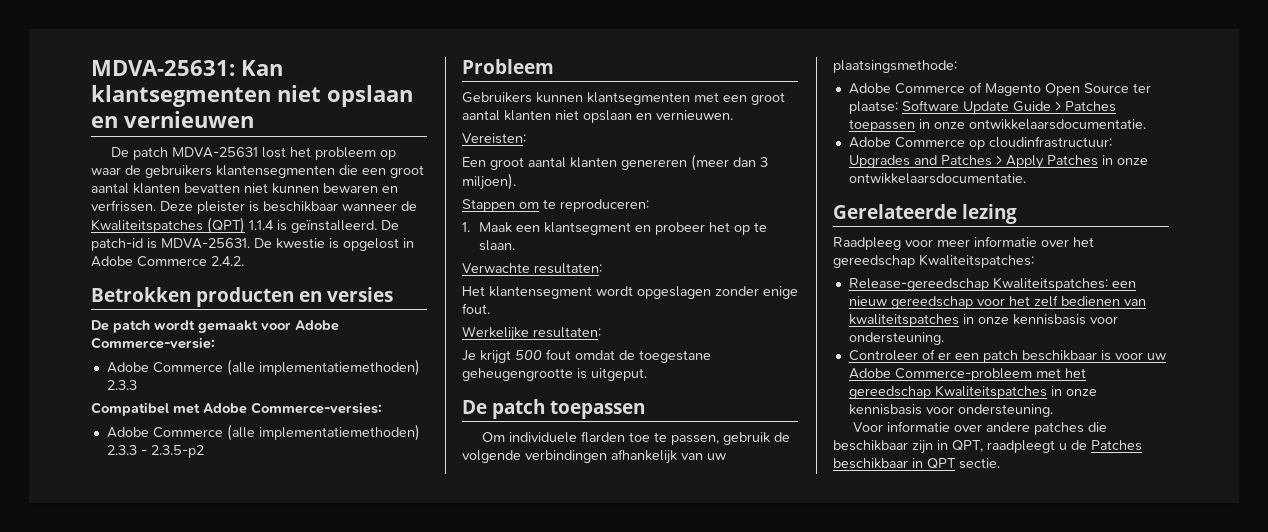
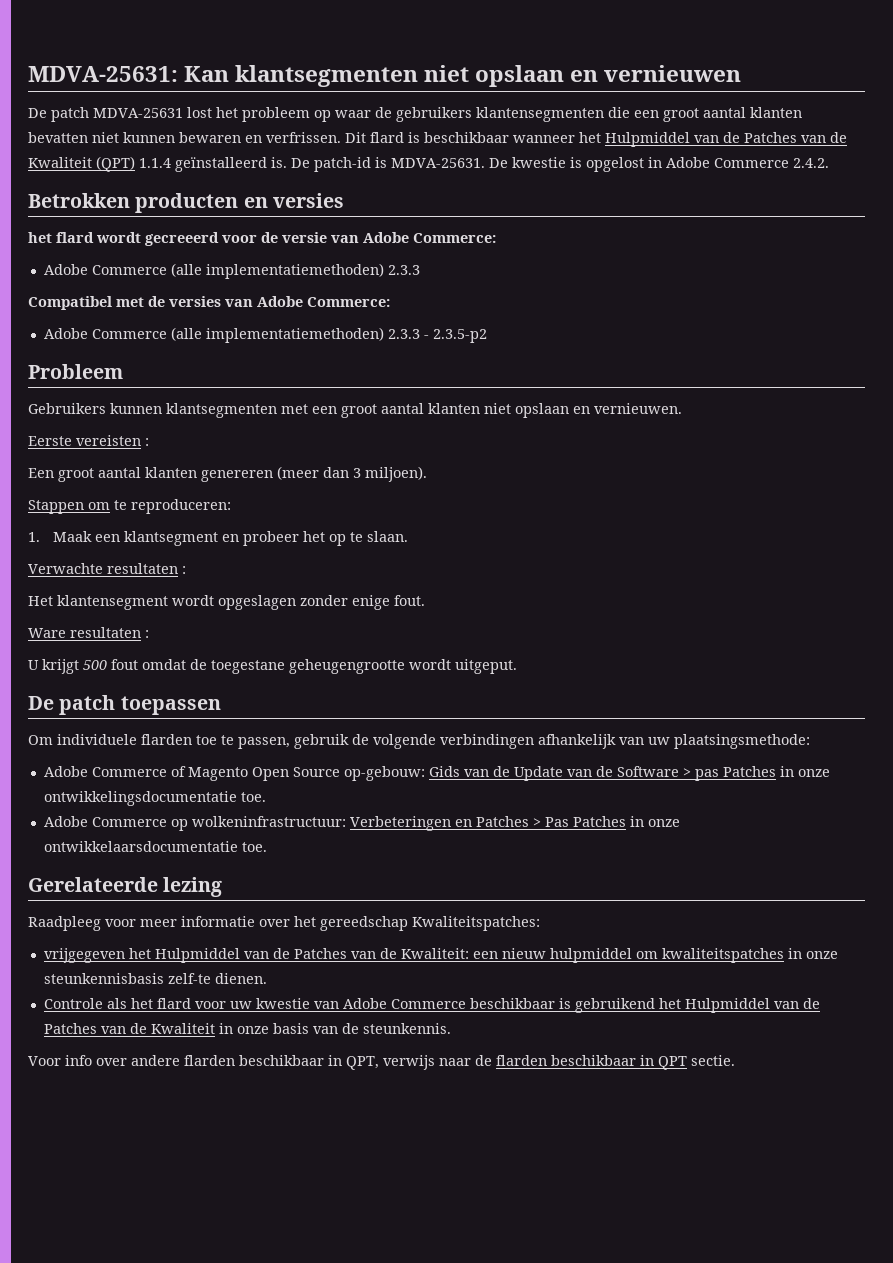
[160,201,245,214] Deze pleister -> [345,132,404,143] Dit flard
[401,201,417,211] [91,217,377,234] de Kwaliteitspatches (QPT) 1.1.4 is geïnstalleerd. -> [579,132,847,147] [28,156,287,172] het Hulpmiddel van de Patches van de Kwaliteit (QPT) 1.1.4 geïnstalleerd is.
[91,320,339,333] [91,337,215,349] De patch wordt gemaakt voor Adobe Commerce-versie: -> [28,232,496,246] het flard wordt gecreeerd voor de versie van Adobe Commerce:
[203,402,382,414] Adobe Commerce-versies: -> [148,296,390,307] de versies van Adobe Commerce:
[462,133,526,144] Vereisten: -> [28,435,149,446] Eerste vereisten :
[534,263,602,274] resultaten: -> [107,563,186,574] resultaten :
[462,326,601,341] [462,350,476,361] Werkelijke resultaten: // Je -> [28,627,149,638] [28,660,39,670] Ware resultaten : // U
[577,368,587,379] is -> [409,659,451,670] wordt
[1132,83,1151,93] [848,100,1116,114] [848,119,1146,132] ter plaatse: Software Update Guide > Patches toepassen in onze ontwikkelaarsdocumentatie. -> [343,766,830,781] [43,791,266,806] op-gebouw: Gids van de Update van de Software > pas Patches in onze ontwikkelingsdocumentatie toe.
[988,136,1112,148] [848,155,937,168] cloudinfrastructuur: Upgrades and -> [191,816,472,831] wolkeninfrastructuur: Verbeteringen en
[1005,155,1148,169] [848,173,1026,184] Apply Patches in onze ontwikkelaarsdocumentatie. -> [544,816,680,827] [43,841,267,852] Pas Patches in onze ontwikkelaarsdocumentatie toe.
[848,277,1136,291] [848,295,1146,309] [848,314,1118,327] [848,332,944,345] [848,349,1166,363] [848,368,1086,381] [848,385,1097,399] [848,404,1053,417] Release-gereedschap Kwaliteitspatches: een nieuw gereedschap voor het zelf bedienen van kwaliteitspatches in onze kennisbasis voor ondersteuning. // Controleer of er een patch beschikbaar is voor uw Adobe Commerce-probleem met het gereedschap Kwaliteitspatches in onze kennisbasis voor ondersteuning. -> [43,948,838,963] [43,973,267,984] [43,998,820,1013] [43,1023,451,1034] vrijgegeven het Hulpmiddel van de Patches van de Kwaliteit: een nieuw hulpmiddel om kwaliteitspatches in onze steunkennisbasis zelf-te dienen. // Controle als het flard voor uw kwestie van Adobe Commerce beschikbaar is gebruikend het Hulpmiddel van de Patches van de Kwaliteit in onze basis van de steunkennis.
[886,421,950,432] informatie -> [65,1055,92,1066] info
[1033,422,1107,435] [833,440,1142,454] patches die beschikbaar zijn in QPT, raadpleegt u de Patches -> [184,1055,547,1070] flarden beschikbaar in QPT, verwijs naar de flarden

